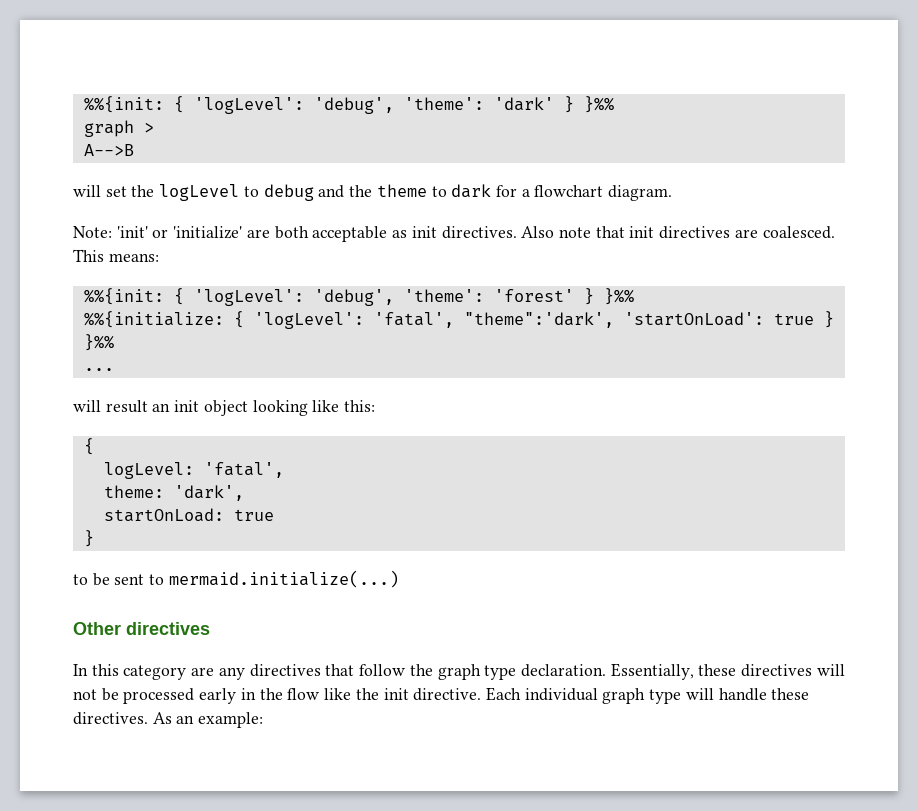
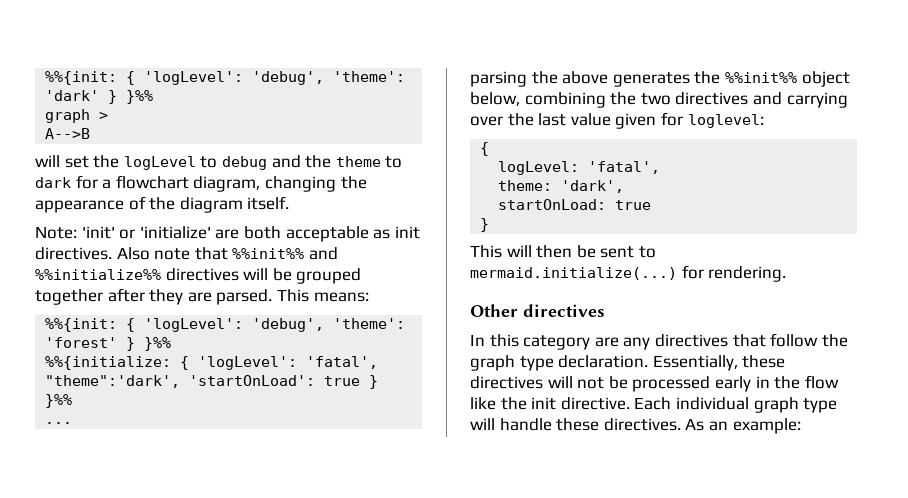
[608,185,673,201] diagram. -> [193,176,367,192] [35,196,290,213] diagram, changing the appearance of the diagram itself.
[629,226,835,239] init directives are coalesced. -> [232,247,338,260] [35,268,362,284] [35,288,273,305] %%init%% and %%initialize%% directives will be grouped together after they are parsed.
[73,400,376,416] will result an init object looking like this: -> [470,71,850,87] [470,92,848,108] [470,112,764,129] parsing the above generates the %%init%% object below, combining the two directives and carrying over the last value given for loglevel:
[73,574,88,585] to -> [470,245,573,258] This will then
(399, 579) none -> [681,265,787,282] for rendering.

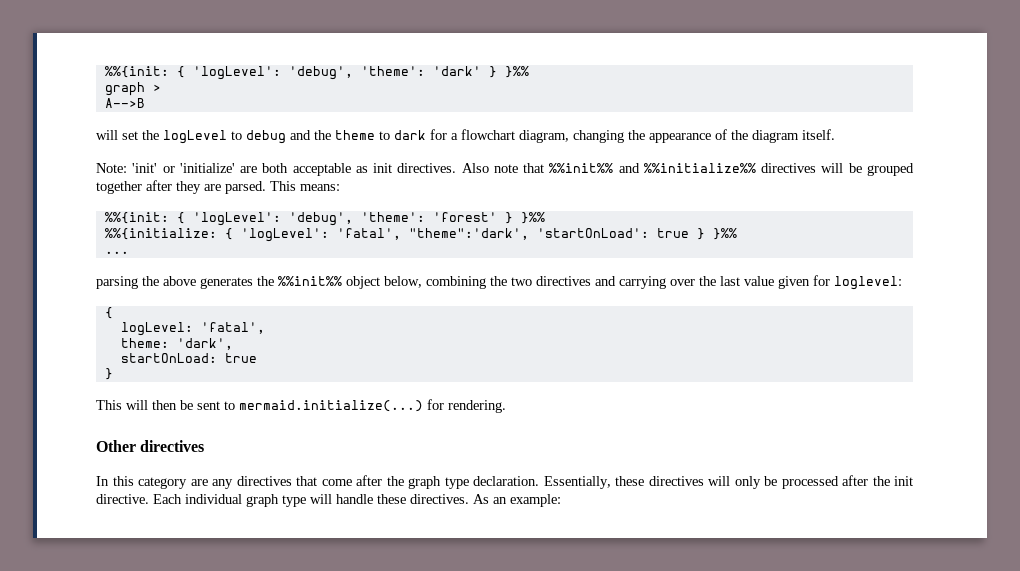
[770,333,819,347] follow -> [321,475,382,486] come after
[577,377,605,389] not -> [734,476,761,489] only
[714,375,839,392] [470,397,496,410] early in the flow like -> [842,475,868,486] after

